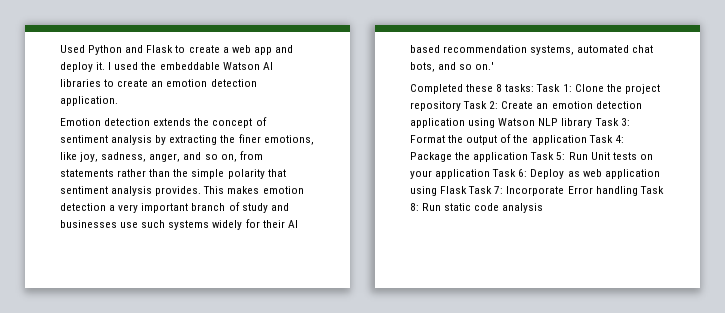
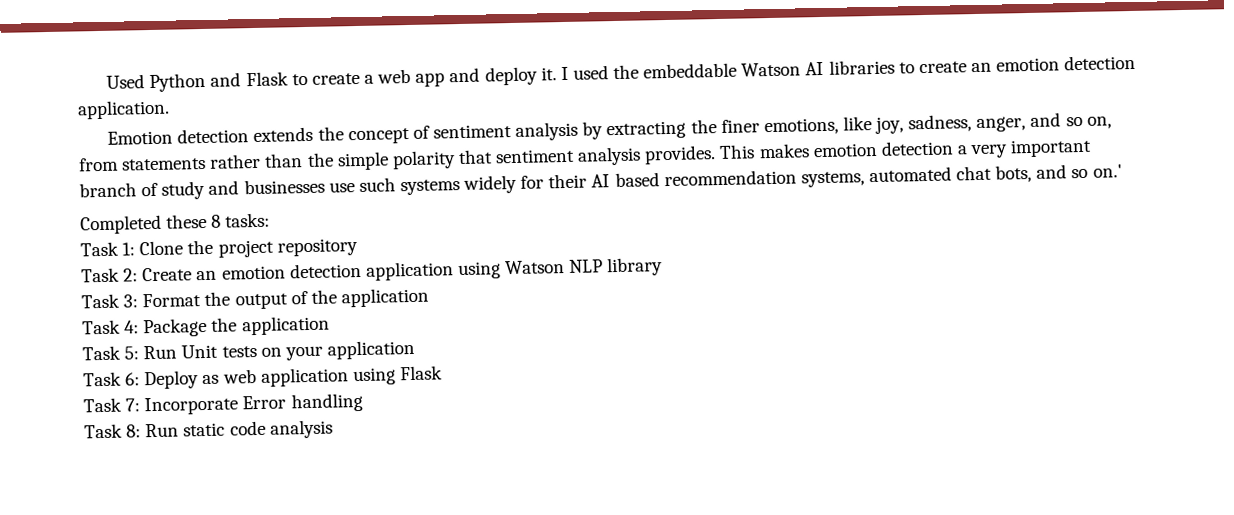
(535, 88) none -> (271, 220) //
(461, 106) none -> (358, 247) //
(593, 123) none -> (664, 267) //
(587, 140) none -> (429, 297) //
(529, 157) none -> (330, 325) //
(491, 174) none -> (415, 349) //
(468, 190) none -> (443, 373) //
(638, 191) none -> (363, 402) //

